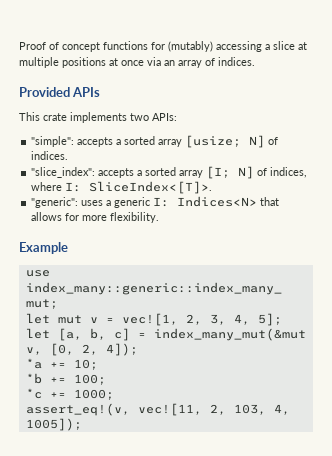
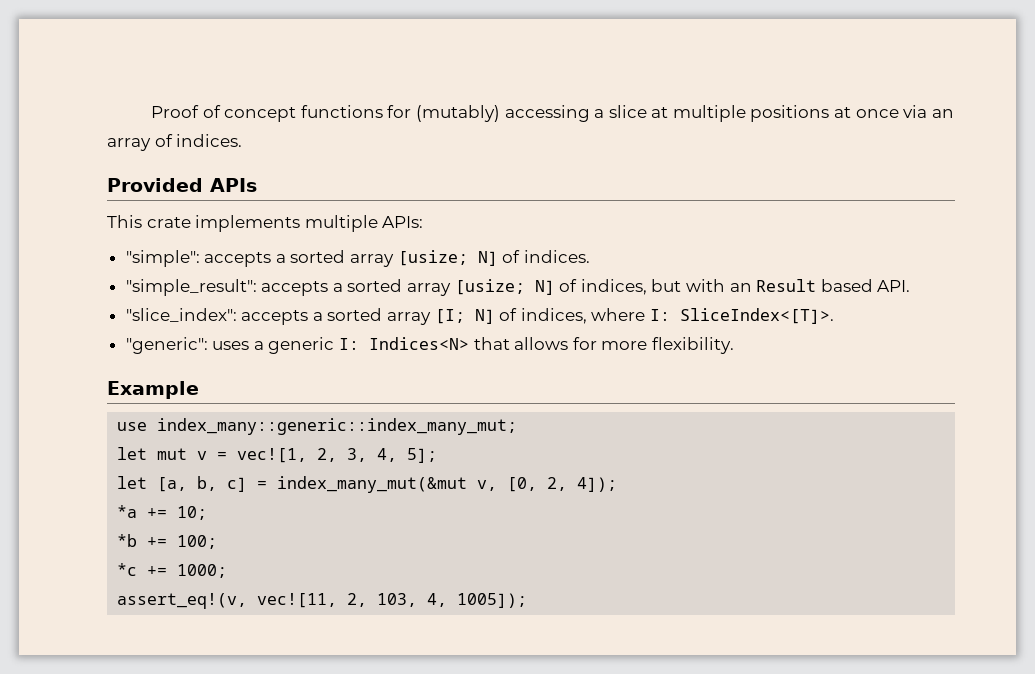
[130,113,149,121] two -> [304,215,378,232] multiple
(69, 155) none -> [125,279,911,296] // "simple_result": accepts a sorted array [usize; N] of indices, but with an Result based API.

